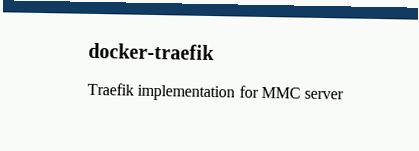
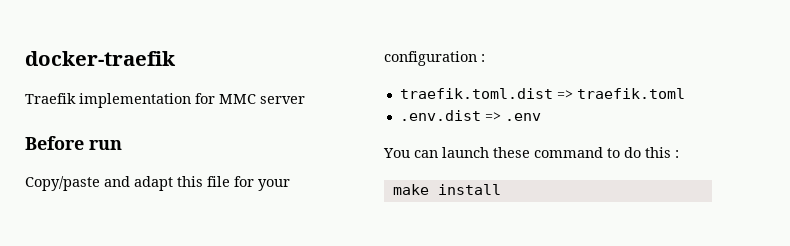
(345, 95) none -> [25,136,122,150] [25,176,290,191] [384,51,485,66] [399,88,685,99] [399,110,541,121] [383,147,679,158] [392,184,501,195] // Before run // Copy/paste and adapt this file for your configuration : // traefik.toml.dist => traefik.toml // .env.dist => .env // You can launch these command to do this : // make install

